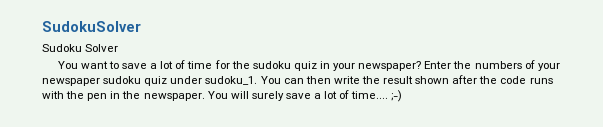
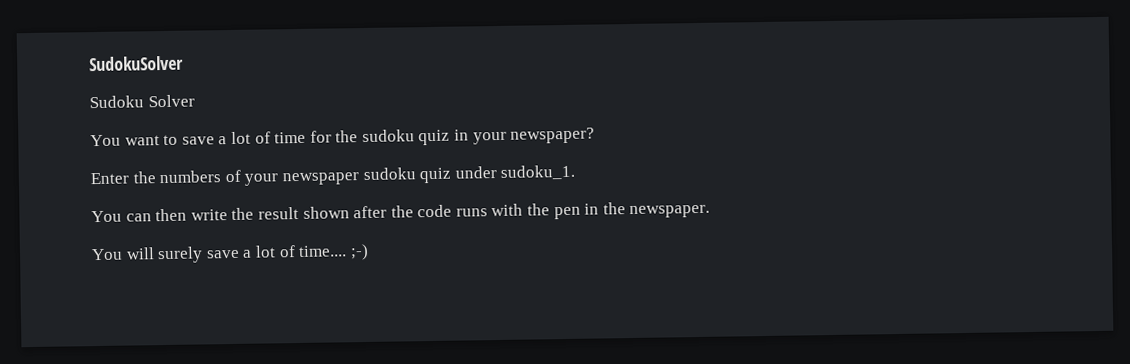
(422, 66) none -> (596, 135) //
(258, 80) none -> (576, 172) //
(205, 97) none -> (711, 211) //

